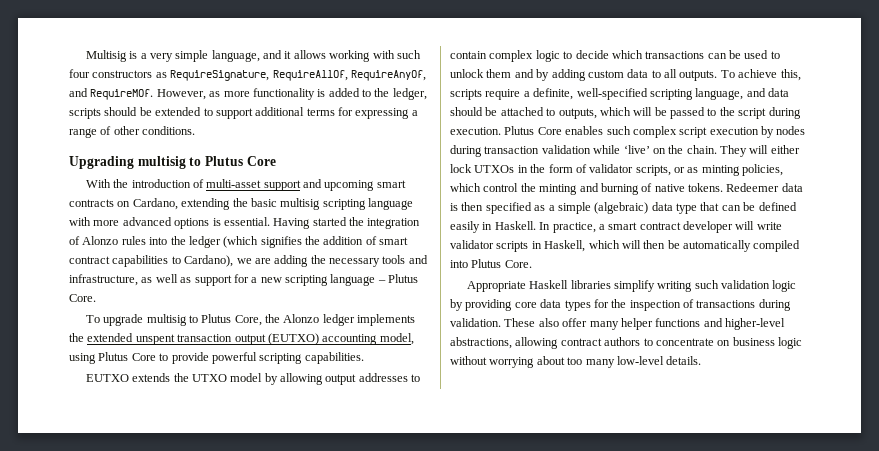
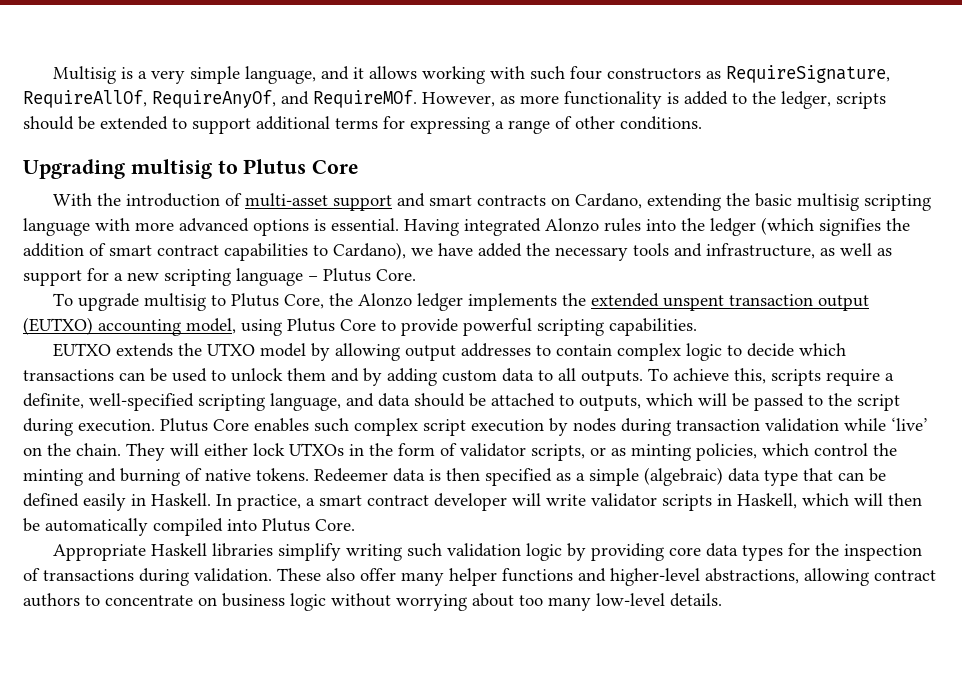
[324,180,375,191] upcoming -> (426, 200) none
[312,217,421,229] [69,236,80,245] started the integration of -> [464,218,541,236] integrated
[254,255,309,267] are adding -> [438,243,522,257] have added

